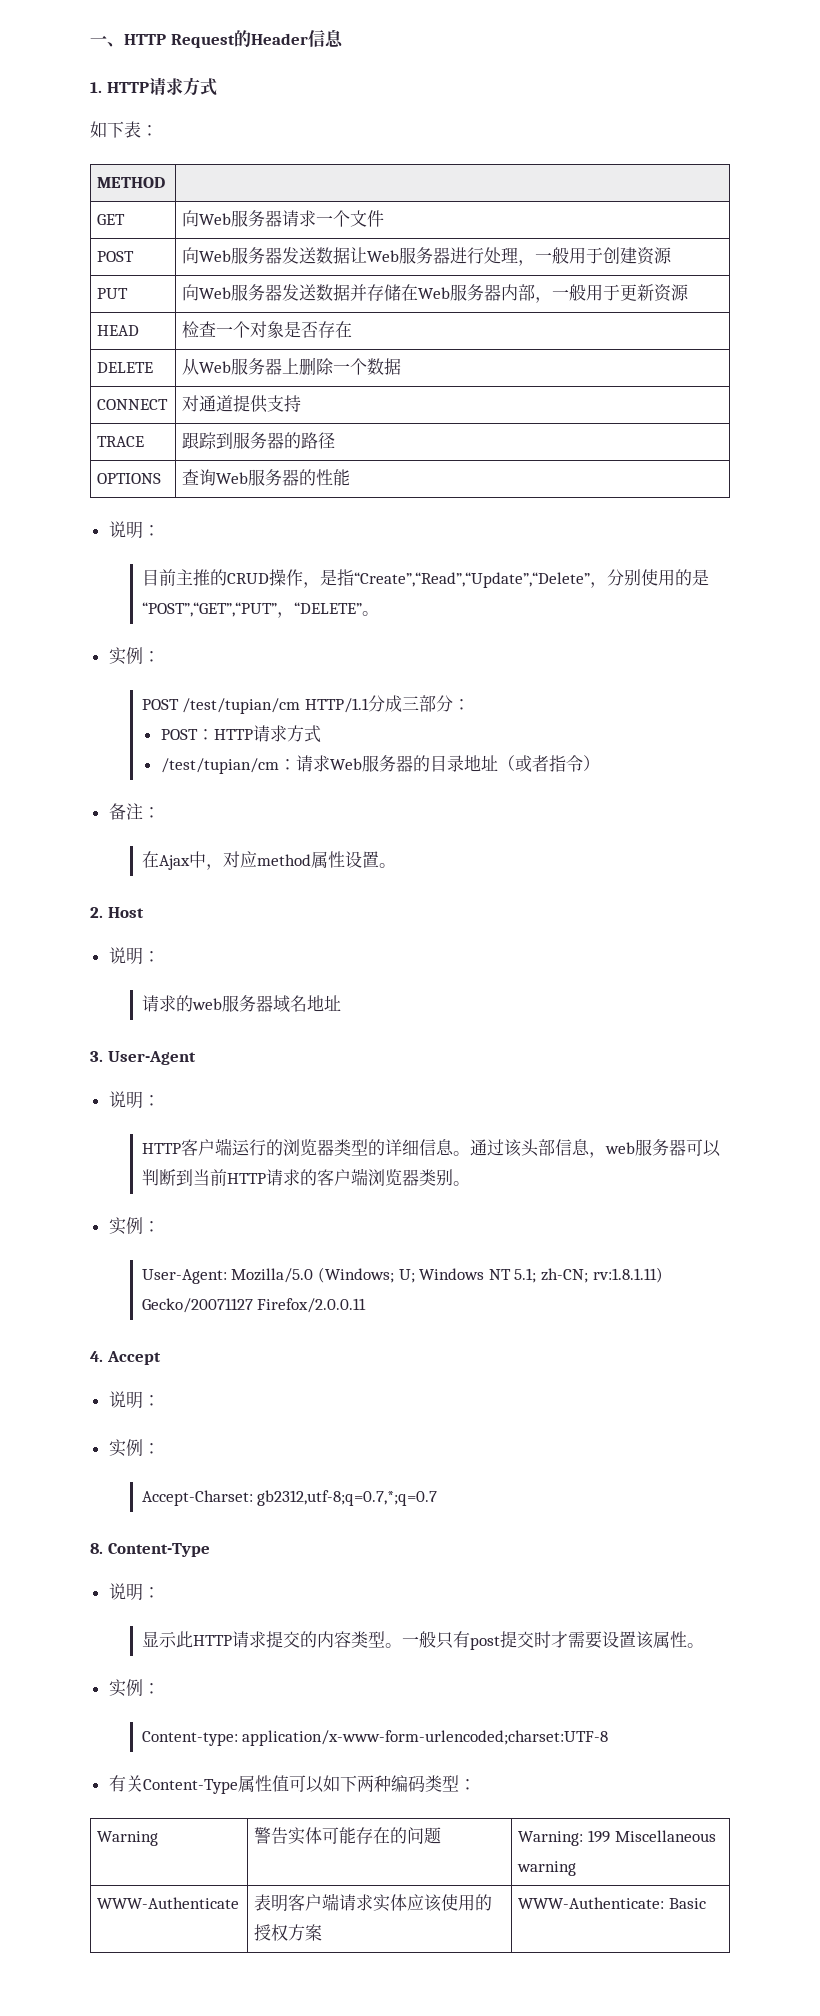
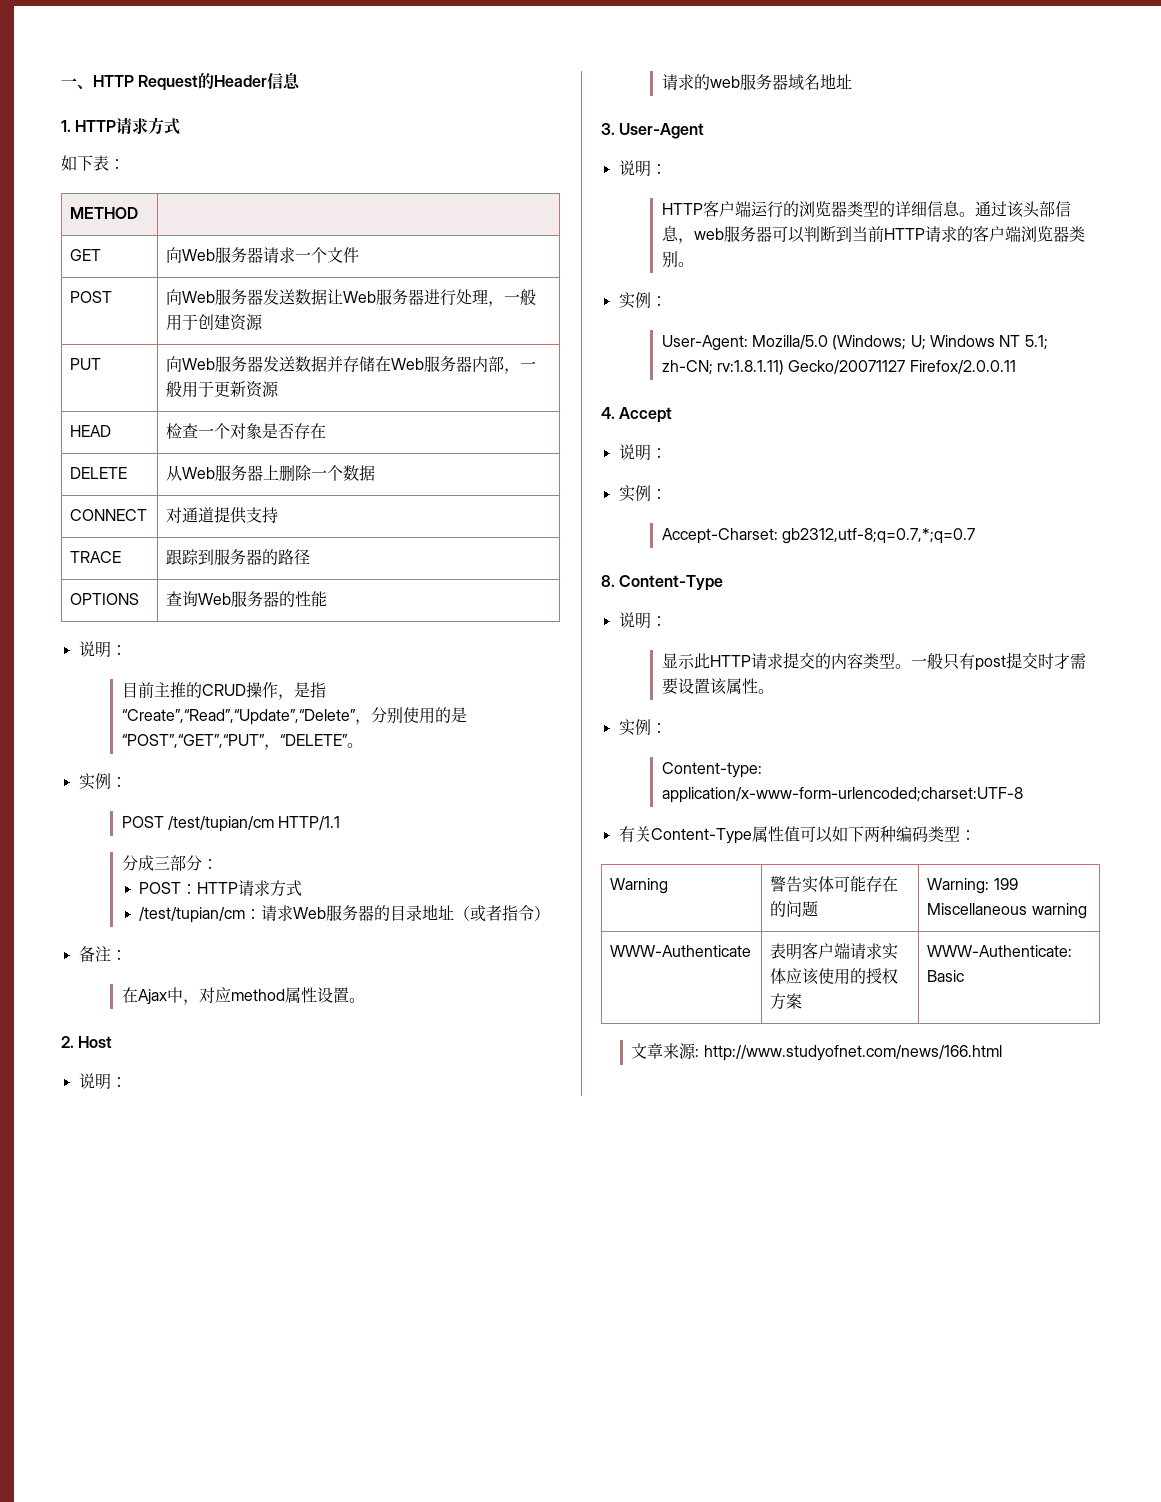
(370, 705) none -> (341, 823) //
(706, 1903) none -> [631,1043,1002,1061] // 文章来源: http://www.studyofnet.com/news/166.html

